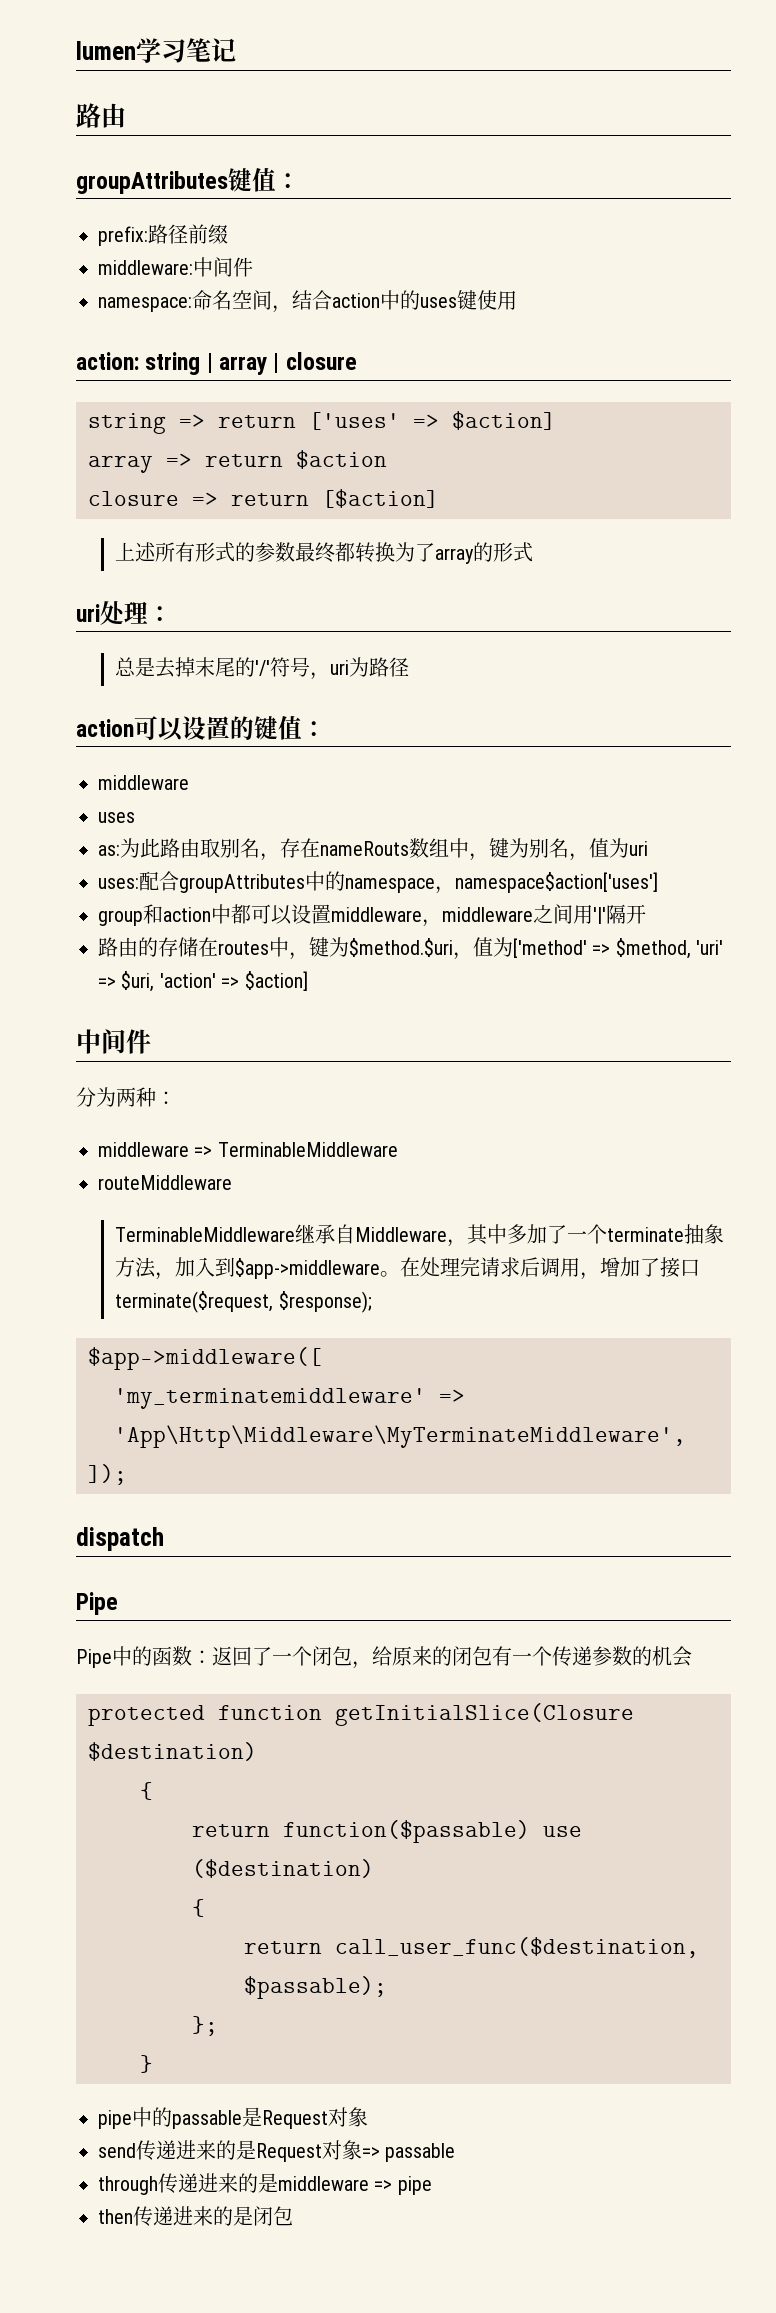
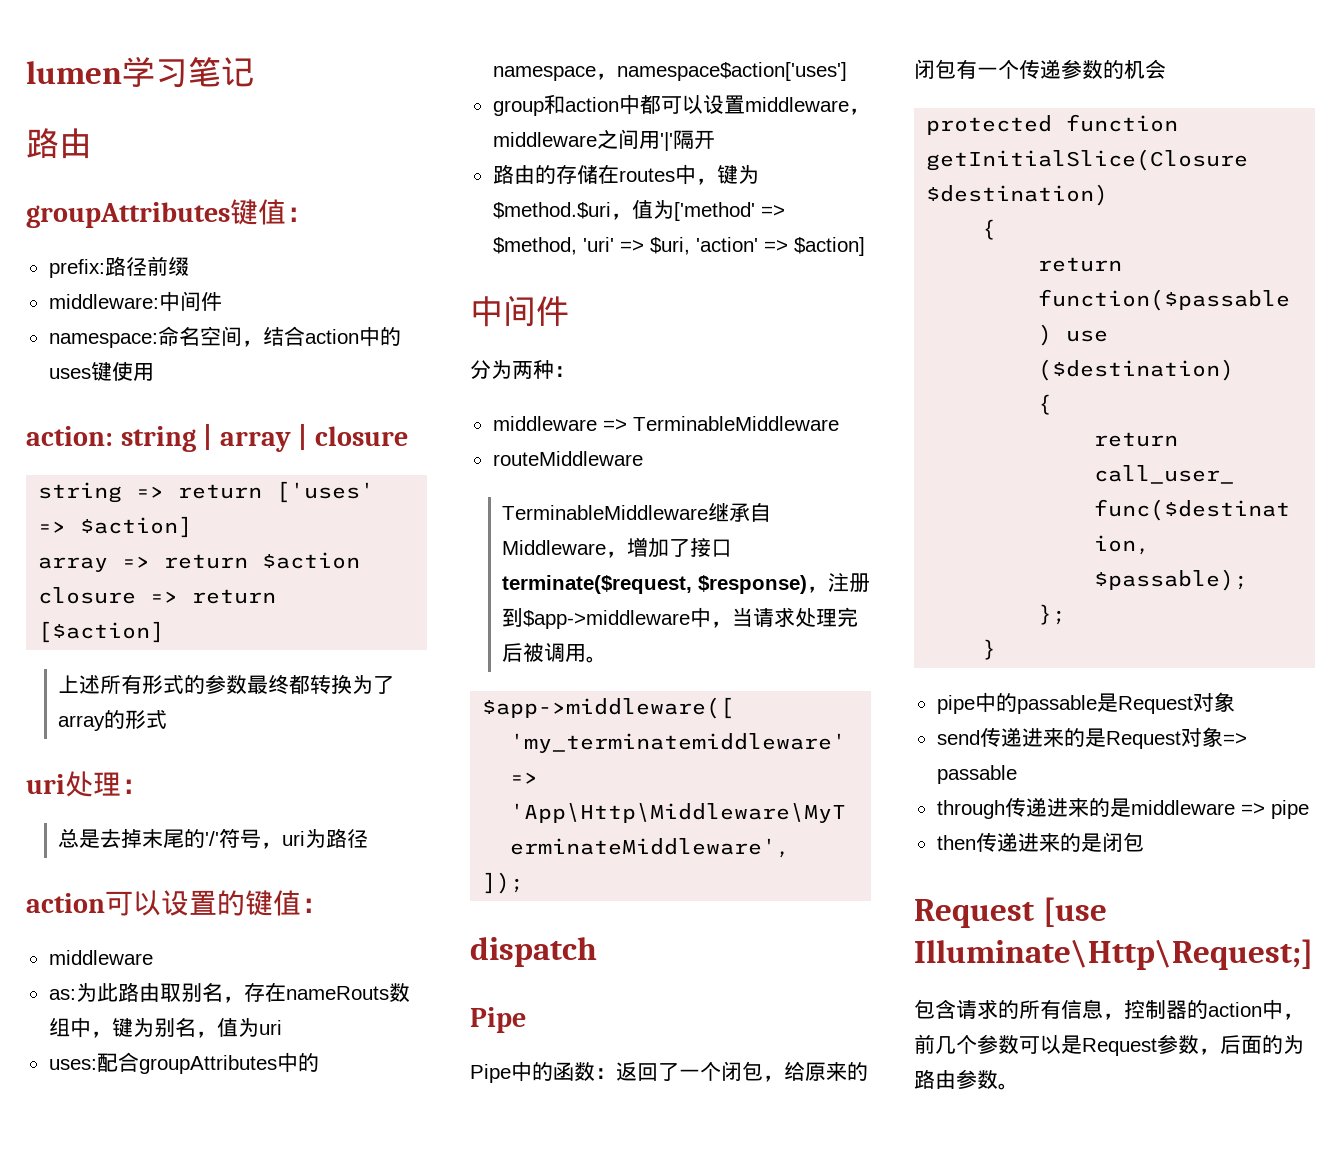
[98,812,135,823] // uses -> (153, 957) none
[467,1224,725,1245] [115,1257,701,1280] [115,1291,372,1313] 其中多加了一个terminate抽象方法，加入到$app->middleware。在处理完请求后调用，增加了接口terminate($request, $response); -> [627,537,733,558] [502,573,871,594] [502,607,859,629] [502,643,608,663] 增加了接口terminate($request, $response)，注册到$app->middleware中，当请求处理完后被调用。
(293, 2216) none -> [914,897,1107,928] [914,939,1313,970] [914,999,1304,1020] [914,1034,1304,1056] [914,1069,1019,1090] // Request [use Illuminate\Http\Request;] // 包含请求的所有信息，控制器的action中，前几个参数可以是Request参数，后面的为路由参数。

